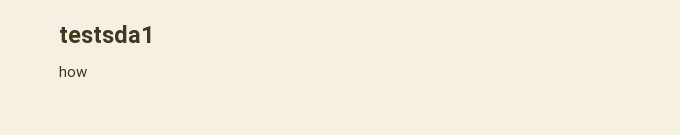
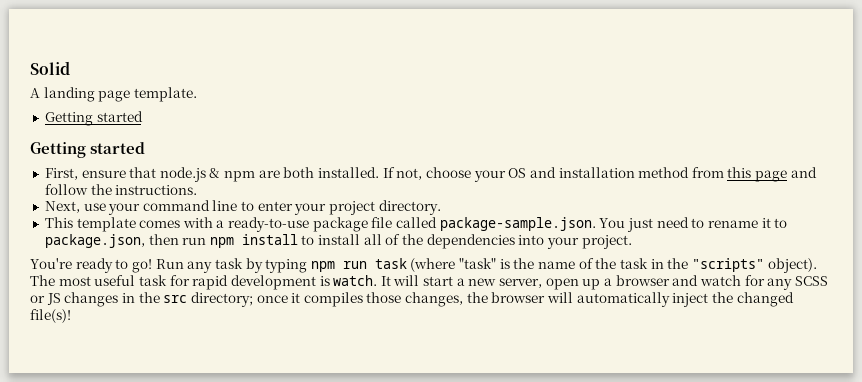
[59,25,154,43] [59,66,87,77] testsda1 // how -> [30,61,70,75] [30,87,197,102] [44,111,143,126] [30,142,146,158] [44,167,817,182] [44,184,198,195] [44,200,441,215] [44,217,788,232] [44,234,632,249] [30,258,817,273] [30,275,828,290] [30,292,794,307] [30,309,71,323] Solid // A landing page template. // Getting started // Getting started // First, ensure that node.js & npm are both installed. If not, choose your OS and installation method from this page and follow the instructions. // Next, use your command line to enter your project directory. // This template comes with a ready-to-use package file called package-sample.json. You just need to rename it to package.json, then run npm install to install all of the dependencies into your project. // You're ready to go! Run any task by typing npm run task (where "task" is the name of the task in the "scripts" object). The most useful task for rapid development is watch. It will start a new server, open up a browser and watch for any SCSS or JS changes in the src directory; once it compiles those changes, the browser will automatically inject the changed file(s)!

